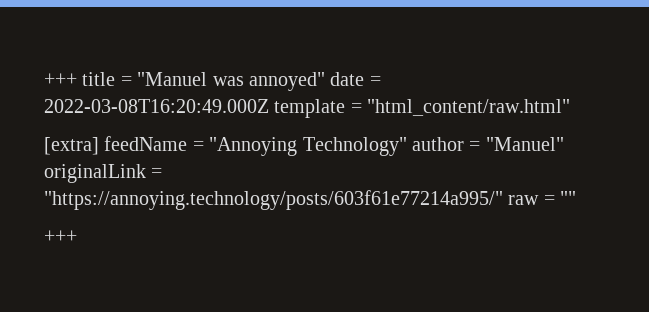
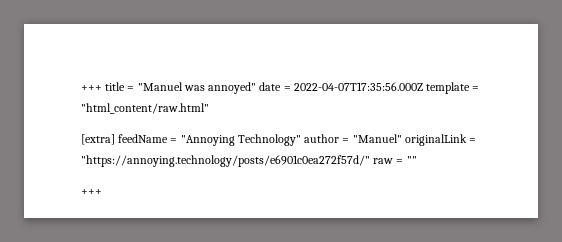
[44,99,269,113] 2022-03-08T16:20:49.000Z -> [293,82,423,91] 2022-04-07T17:35:56.000Z
[44,190,503,210] "https://annoying.technology/posts/603f61e77214a995/" -> [81,155,370,167] "https://annoying.technology/posts/e6901c0ea272f57d/"

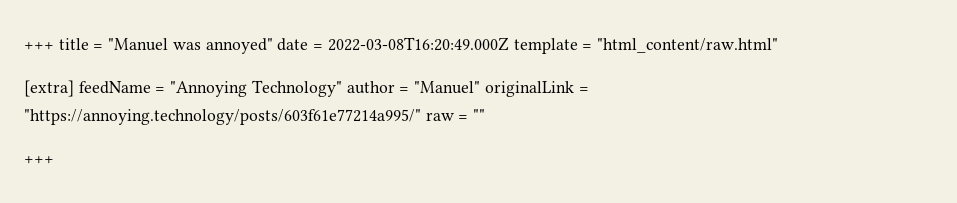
[293,82,423,91] 2022-04-07T17:35:56.000Z -> [327,37,509,51] 2022-03-08T16:20:49.000Z
[81,155,370,167] "https://annoying.technology/posts/e6901c0ea272f57d/" -> [24,109,421,125] "https://annoying.technology/posts/603f61e77214a995/"

